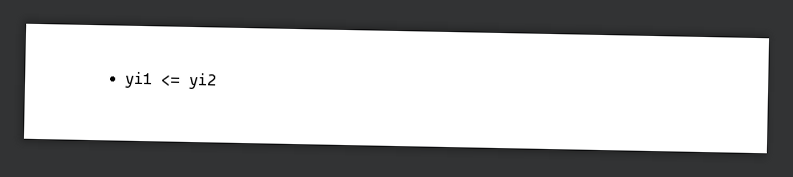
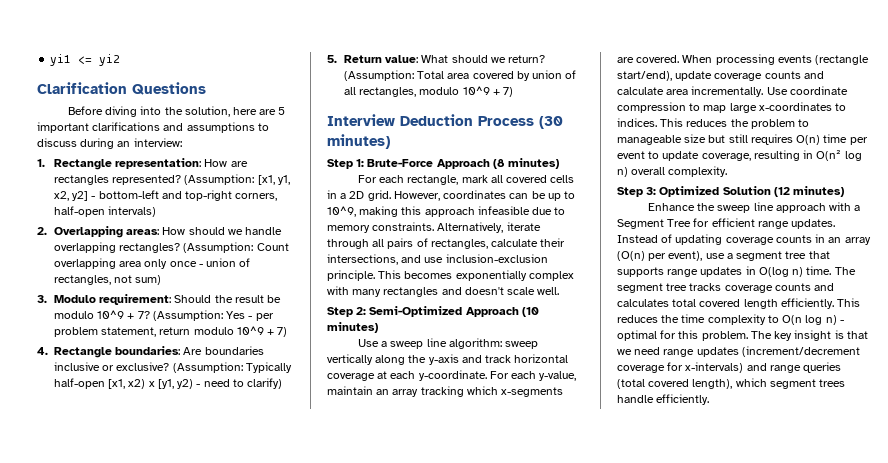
(217, 81) none -> [37,82,206,95] [67,106,286,117] [37,122,269,133] [37,138,182,149] [37,158,248,170] [53,174,290,185] [53,190,278,201] [53,206,157,217] [37,226,283,238] [53,242,289,253] [53,258,251,269] [53,275,162,285] [37,294,282,305] [53,310,274,321] [53,326,288,337] [37,346,264,358] [54,362,292,373] [54,378,283,389] [327,55,546,63] [343,70,577,81] [343,86,514,97] [327,114,563,129] [327,134,390,149] [327,158,560,169] [357,175,575,185] [327,190,576,201] [327,206,566,217] [327,222,541,233] [327,238,566,249] [327,254,548,265] [327,270,574,281] [327,286,560,297] [327,306,539,317] [327,322,378,333] [357,338,538,349] [327,354,569,365] [327,370,577,381] [327,386,564,397] [617,54,870,65] [617,71,824,81] [617,86,848,97] [617,102,847,113] [617,118,810,129] [617,134,868,145] [617,150,862,161] [617,166,728,177] [617,186,845,197] [647,202,861,213] [617,218,836,229] [617,234,871,245] [617,251,830,261] [617,266,856,277] [617,283,835,293] [617,298,861,309] [617,314,844,325] [617,330,868,341] [617,346,860,357] [617,362,842,373] [617,378,846,389] [617,394,710,405] // Clarification Questions // Before diving into the solution, here are 5 important clarifications and assumptions to discuss during an interview: // 1. Rectangle representation: How are rectangles represented? (Assumption: [x1, y1, x2, y2] - bottom-left and top-right corners, half-open intervals) // 2. Overlapping areas: How should we handle overlapping rectangles? (Assumption: Count overlapping area only once - union of rectangles, not sum) // 3. Modulo requirement: Should the result be modulo 10^9 + 7? (Assumption: Yes - per problem statement, return modulo 10^9 + 7) // 4. Rectangle boundaries: Are boundaries inclusive or exclusive? (Assumption: Typically half-open [x1, x2) x [y1, y2) - need to clarify) // 5. Return value: What should we return? (Assumption: Total area covered by union of all rectangles, modulo 10^9 + 7) // Interview Deduction Process (30 minutes) // Step 1: Brute-Force Approach (8 minutes) // For each rectangle, mark all covered cells in a 2D grid. However, coordinates can be up to 10^9, making this approach infeasible due to memory constraints. Alternatively, iterate through all pairs of rectangles, calculate their intersections, and use inclusion-exclusion principle. This becomes exponentially complex with many rectangles and doesn't scale well. // Step 2: Semi-Optimized Approach (10 minutes) // Use a sweep line algorithm: sweep vertically along the y-axis and track horizontal coverage at each y-coordinate. For each y-value, maintain an array tracking which x-segments are covered. When processing events (rectangle start/end), update coverage counts and calculate area incrementally. Use coordinate compression to map large x-coordinates to indices. This reduces the problem to manageable size but still requires O(n) time per event to update coverage, resulting in O(n² log n) overall complexity. // Step 3: Optimized Solution (12 minutes) // Enhance the sweep line approach with a Segment Tree for efficient range updates. Instead of updating coverage counts in an array (O(n) per event), use a segment tree that supports range updates in O(log n) time. The segment tree tracks coverage counts and calculates total covered length efficiently. This reduces the time complexity to O(n log n) - optimal for this problem. The key insight is that we need range updates (increment/decrement coverage for x-intervals) and range queries (total covered length), which segment trees handle efficiently.

